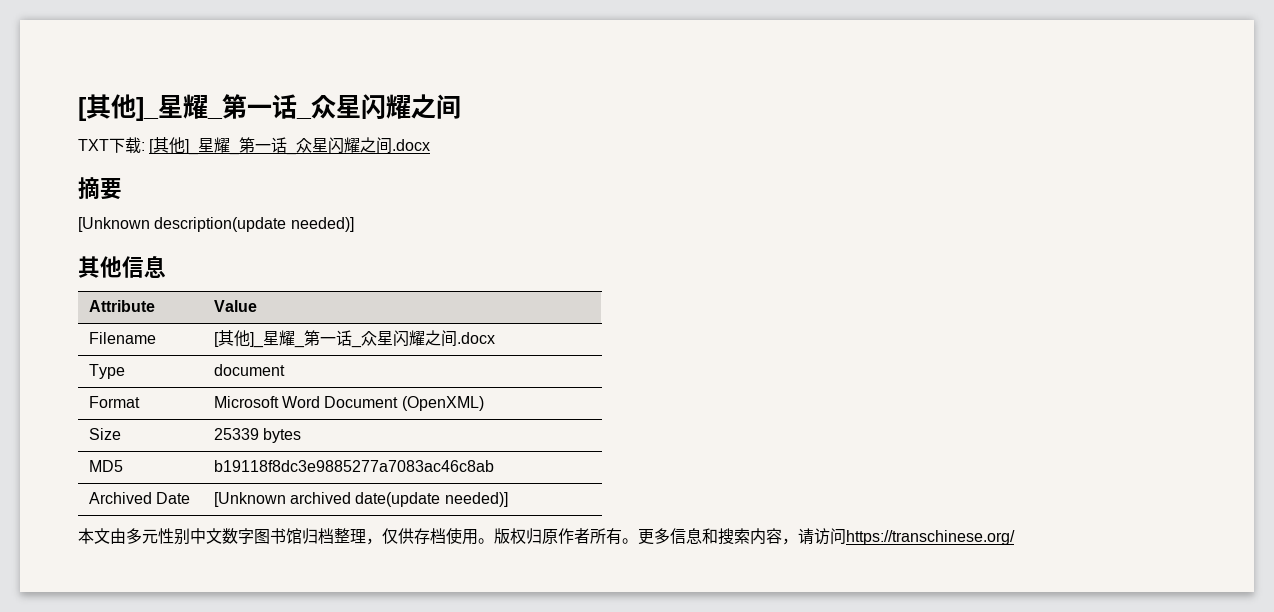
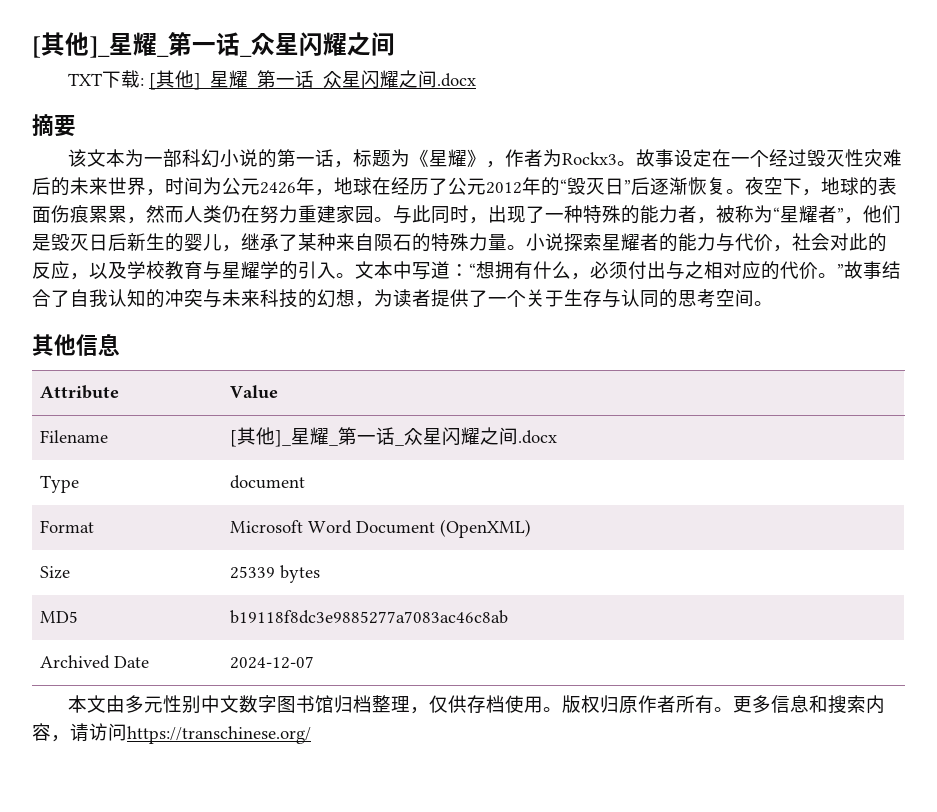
[78,217,354,232] [Unknown description(update needed)] -> [67,149,902,168] [32,177,897,196] [32,205,901,224] [32,233,887,252] [32,261,901,280] [32,289,773,308] 该文本为一部科幻小说的第一话，标题为《星耀》，作者为Rockx3。故事设定在一个经过毁灭性灾难后的未来世界，时间为公元2426年，地球在经历了公元2012年的“毁灭日”后逐渐恢复。夜空下，地球的表面伤痕累累，然而人类仍在努力重建家园。与此同时，出现了一种特殊的能力者，被称为“星耀者”，他们是毁灭日后新生的婴儿，继承了某种来自陨石的特殊力量。小说探索星耀者的能力与代价，社会对此的反应，以及学校教育与星耀学的引入。文本中写道：“想拥有什么，必须付出与之相对应的代价。”故事结合了自我认知的冲突与未来科技的幻想，为读者提供了一个关于生存与认同的思考空间。
[213,492,508,507] [Unknown archived date(update needed)] -> [229,656,314,669] 2024-12-07

